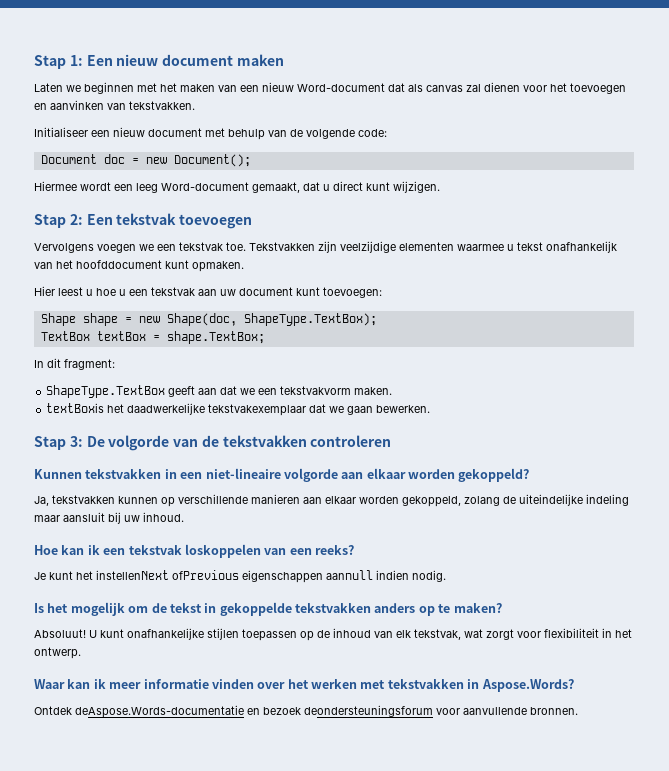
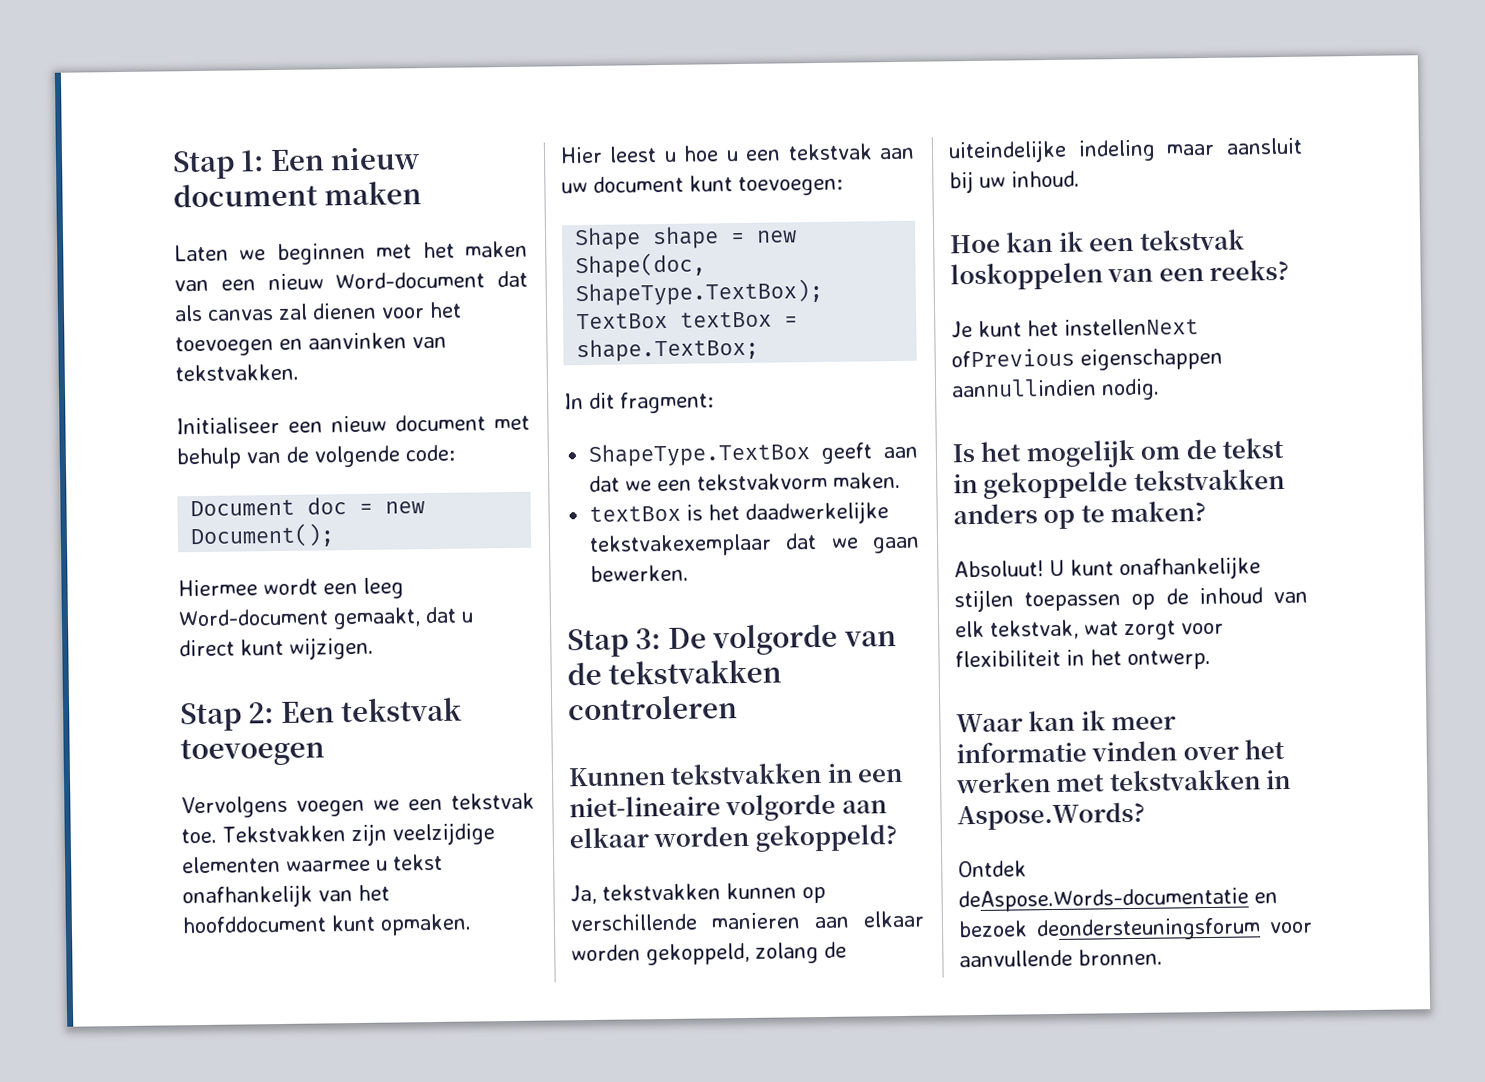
[46,403,105,413] textBoxis -> [589,504,704,522] textBox is
[326,570,409,580] aannull indien -> [951,378,1097,398] aannullindien

